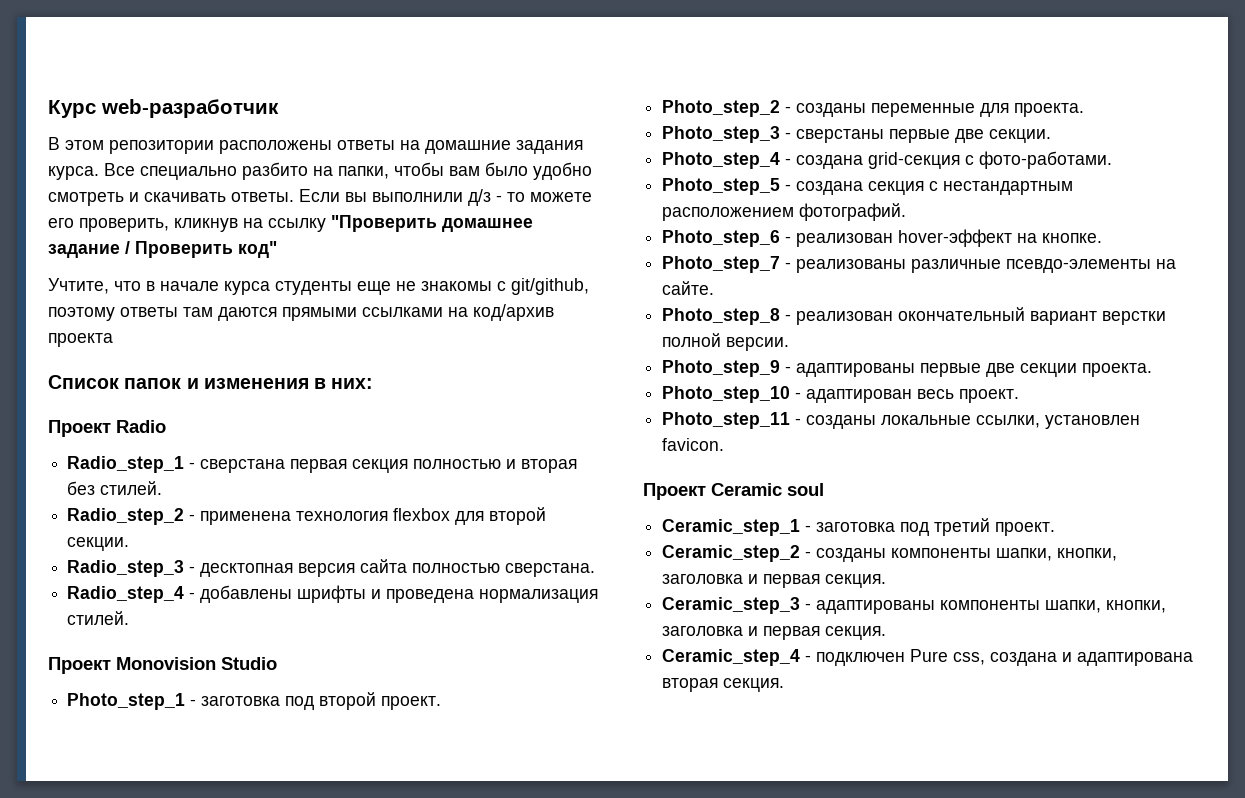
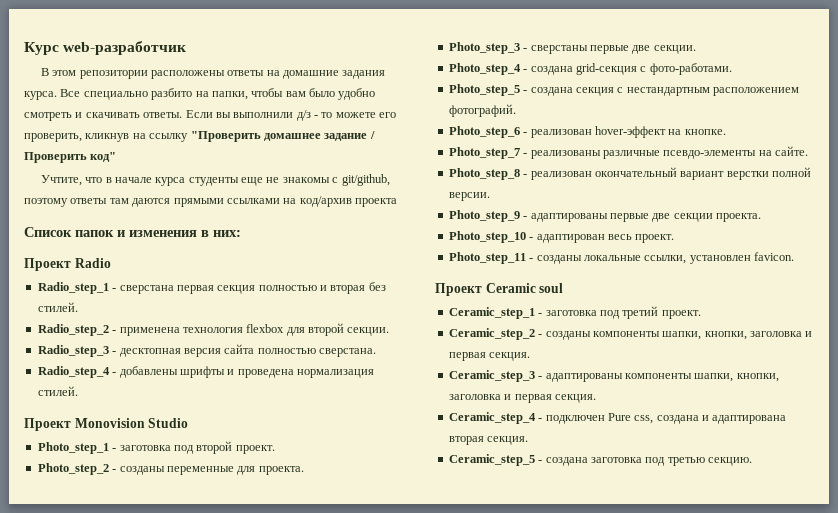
(785, 685) none -> [448,454,752,466] // Ceramic_step_5 - создана заготовка под третью секцию.

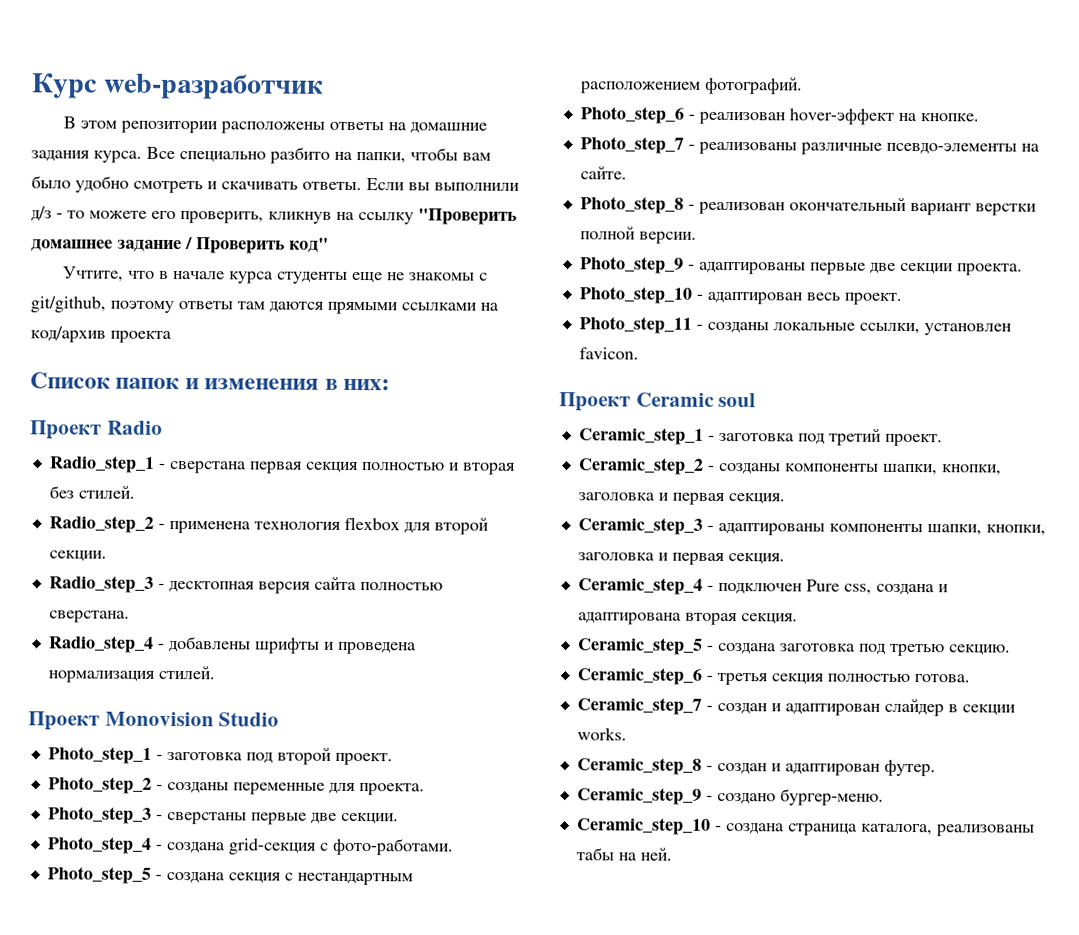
(752, 461) none -> [576,667,970,686] [576,697,1016,717] [576,727,627,741] [576,757,936,777] [576,787,884,806] [576,817,1035,837] [575,847,672,861] // Ceramic_step_6 - третья секция полностью готова. // Ceramic_step_7 - создан и адаптирован слайдер в секции works. // Ceramic_step_8 - создан и адаптирован футер. // Ceramic_step_9 - создано бургер-меню. // Ceramic_step_10 - создана страница каталога, реализованы табы на ней.

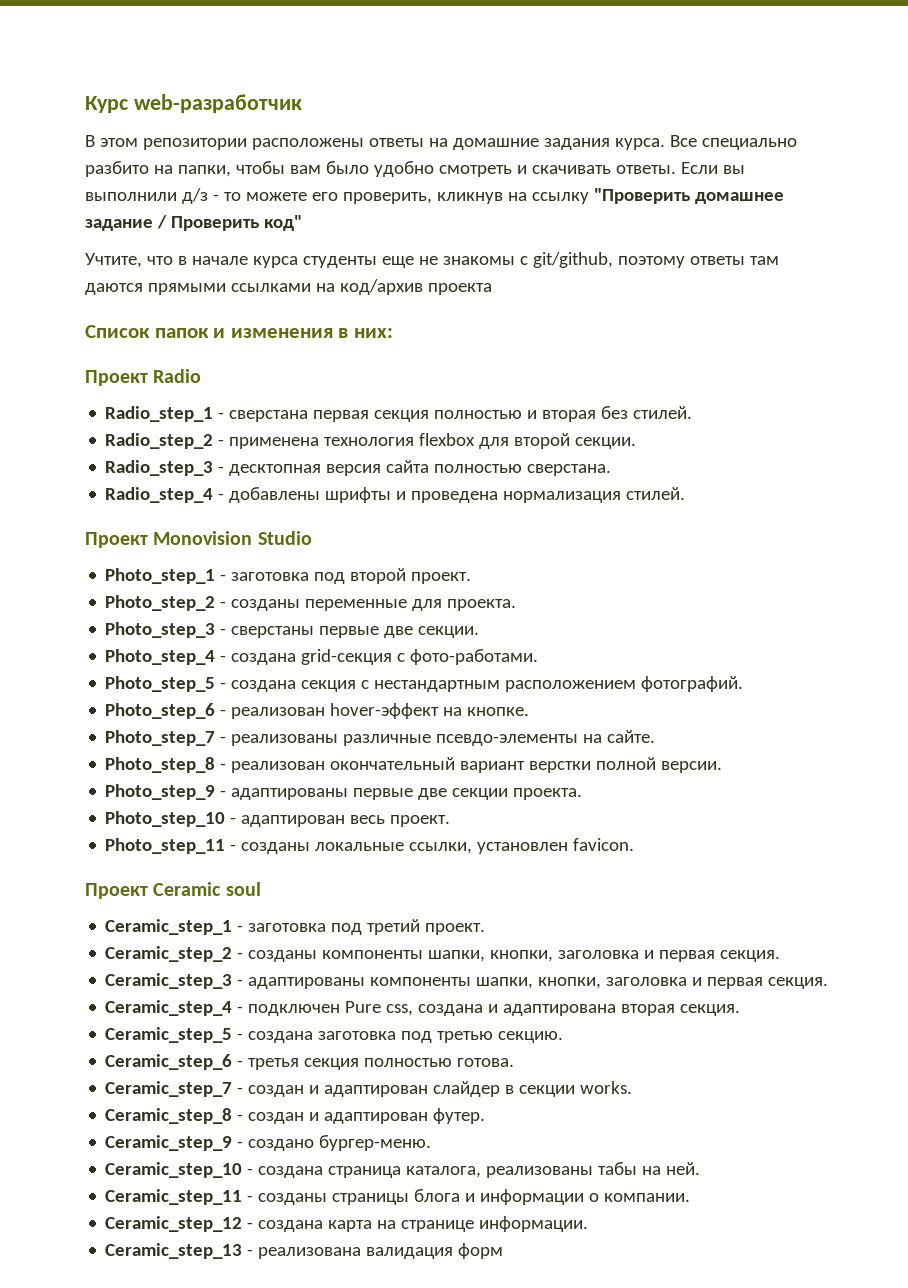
(672, 854) none -> [105,1189,691,1205] [105,1216,589,1232] [105,1243,504,1259] // Ceramic_step_11 - созданы страницы блога и информации о компании. // Ceramic_step_12 - создана карта на странице информации. // Ceramic_step_13 - реализована валидация форм

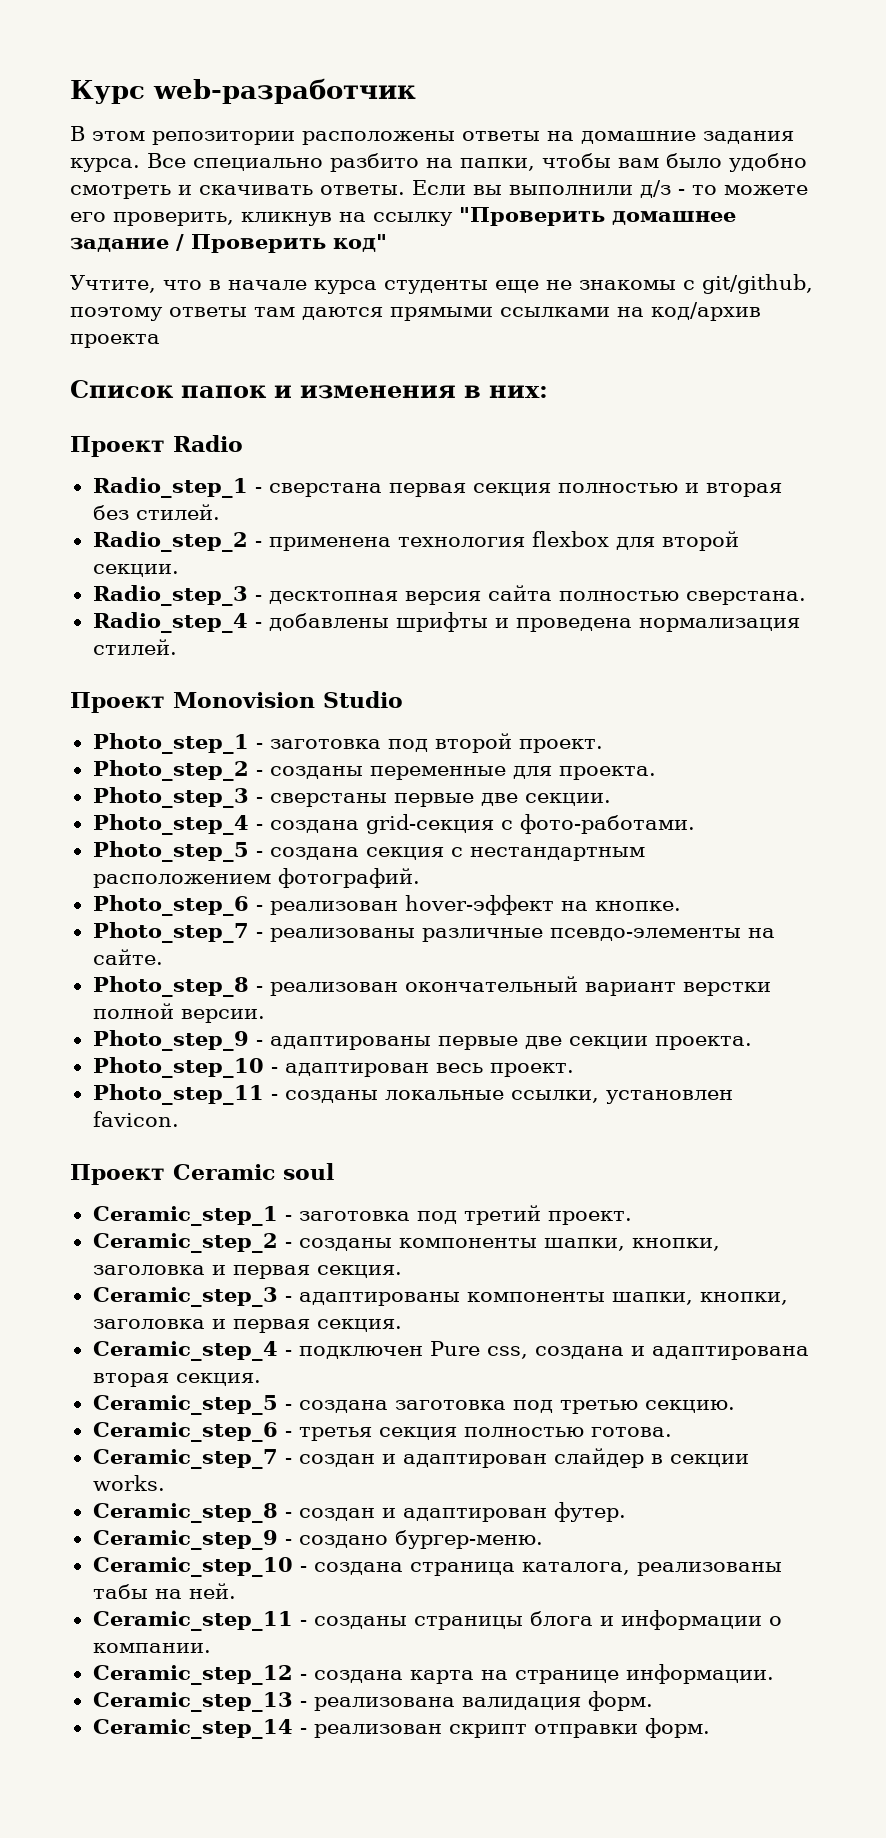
[458,1243,504,1259] форм -> [587,1691,653,1711] [92,1718,710,1739] форм. // Ceramic_step_14 - реализован скрипт отправки форм.

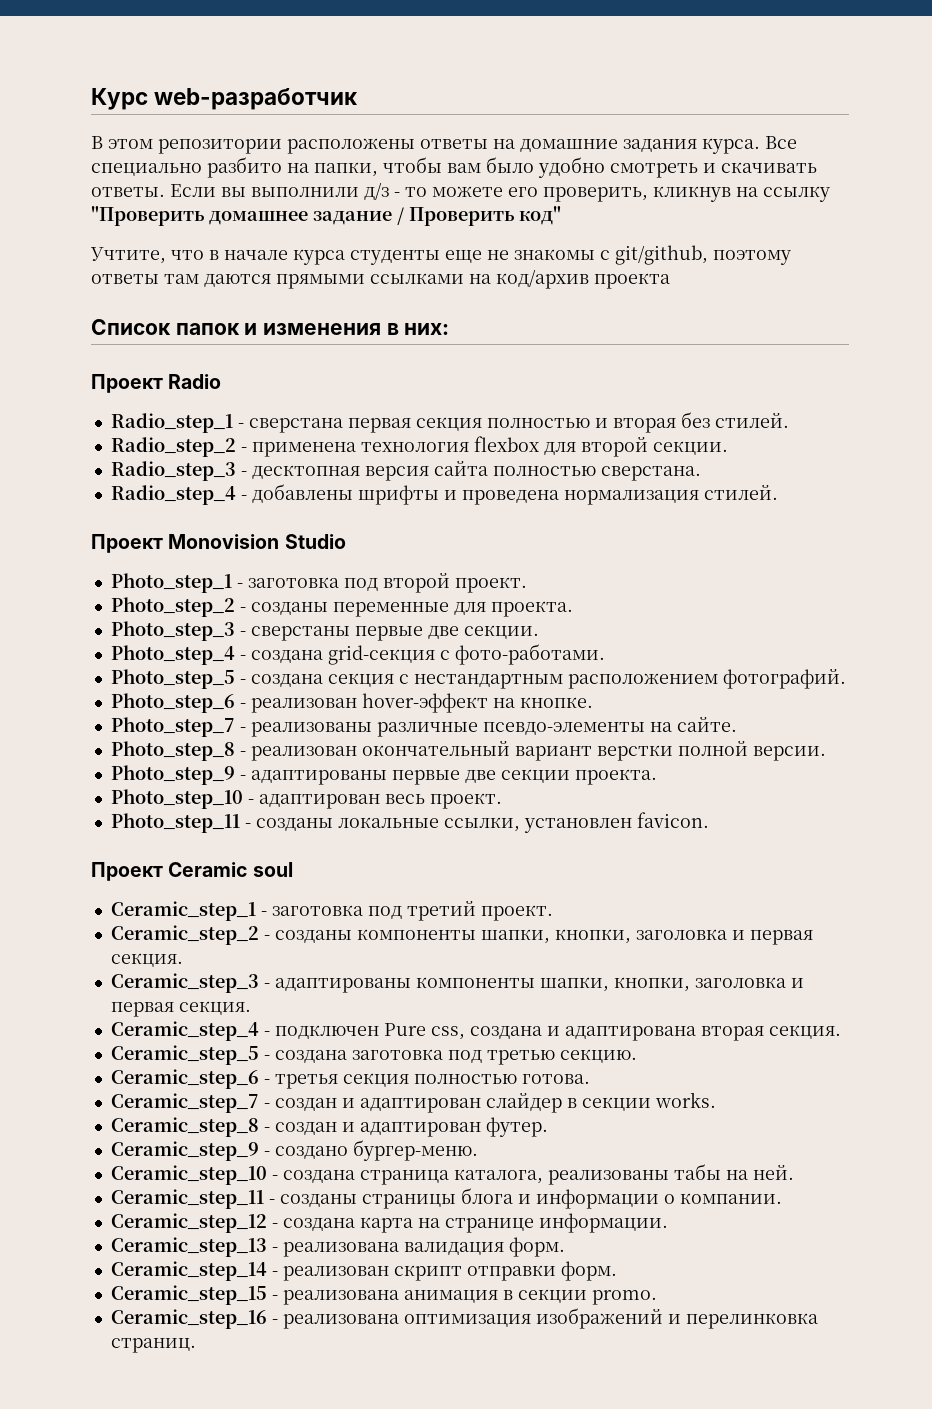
(710, 1728) none -> [110,1285,657,1305] [110,1308,818,1329] [110,1338,196,1353] // Ceramic_step_15 - реализована анимация в секции promo. // Ceramic_step_16 - реализована оптимизация изображений и перелинковка страниц.

